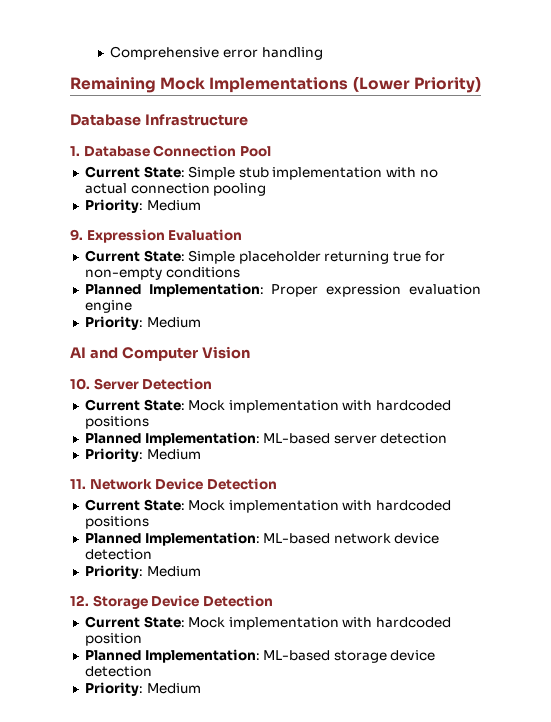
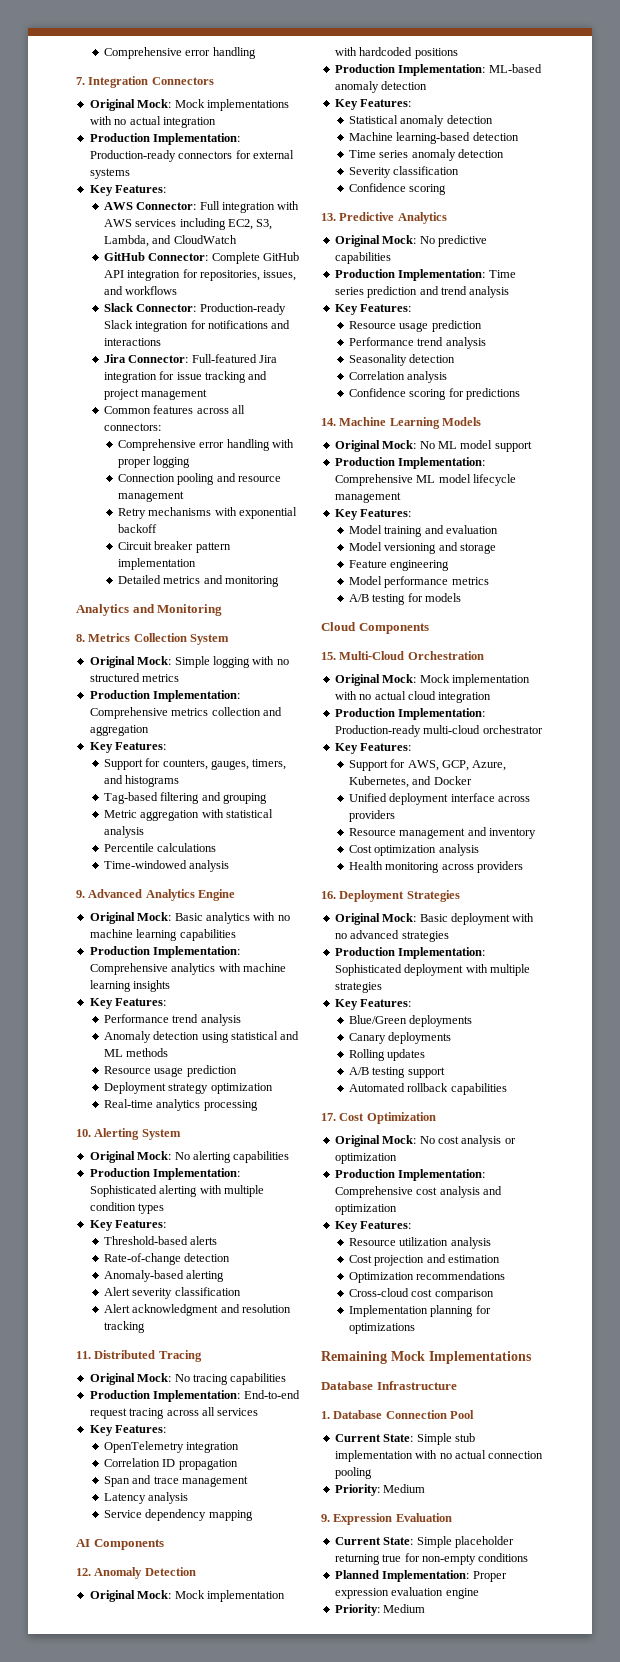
[110,46,323,60] Comprehensive error handling -> [103,47,256,59] [76,76,214,88] [89,99,289,111] [89,116,216,128] [89,133,241,145] [89,150,294,162] [89,168,130,179] [89,185,167,196] [103,201,300,213] [103,218,273,230] [103,235,237,247] [103,252,299,264] [103,269,297,281] [103,286,178,295] [103,303,286,315] [103,320,291,332] [103,338,161,346] [103,354,277,363] [103,371,268,383] [103,389,208,400] [103,405,245,414] [103,423,161,431] [117,439,295,451] [117,456,191,468] [117,473,282,485] [117,491,184,502] [117,507,298,519] [117,524,157,533] [117,541,231,553] [117,558,196,570] [117,575,280,587] [76,604,223,616] [76,633,230,645] [89,656,289,668] [89,673,180,682] [89,690,241,702] [89,707,282,719] [89,725,149,736] [89,742,167,753] [103,758,287,770] [103,775,180,787] [103,792,267,804] [103,809,273,821] [103,826,144,838] [103,843,217,852] [103,860,230,872] [76,889,236,901] [89,912,290,924] [89,929,236,941] [89,946,241,958] [89,963,286,975] [89,980,171,992] [89,998,167,1009] [103,1014,241,1026] [103,1031,300,1043] [103,1048,169,1057] [103,1065,237,1077] [103,1082,273,1094] [103,1099,258,1111] [76,1128,181,1140] [89,1151,290,1163] [89,1168,241,1180] [89,1185,264,1197] [89,1202,165,1214] [89,1220,167,1231] [103,1236,218,1245] [103,1253,231,1265] [103,1270,225,1282] [103,1287,241,1299] [103,1304,291,1316] [103,1321,145,1333] [76,1350,202,1362] [89,1373,287,1385] [89,1390,300,1402] [89,1407,259,1419] [89,1425,167,1436] [103,1441,240,1453] [103,1458,238,1470] [103,1475,248,1487] [103,1492,189,1504] [103,1509,253,1521] [76,1539,164,1550] [76,1567,196,1579] [89,1590,285,1602] [334,47,458,59] [334,64,542,76] [334,81,428,93] [334,99,412,110] [348,115,493,127] [348,132,519,144] [348,149,504,161] [348,166,460,178] [348,183,447,195] [321,212,447,224] [334,235,487,247] [334,252,391,264] [334,269,516,281] [334,286,510,298] [334,304,412,315] [348,320,482,332] [348,337,486,349] [348,354,456,366] [348,371,448,383] [348,388,520,400] [321,417,482,429] [334,440,532,452] [334,457,486,469] [334,474,516,486] [334,492,401,503] [334,509,412,520] [348,525,498,537] [348,542,496,554] [348,560,450,571] [348,576,489,588] [348,593,461,605] [321,622,429,634] [321,651,484,660] [334,674,530,686] [334,691,492,703] [334,708,486,720] [334,725,543,737] [334,743,412,754] [348,759,507,771] [348,776,472,788] [348,793,530,805] [348,810,395,822] [348,827,536,839] [348,844,479,856] [348,861,523,873] [321,890,460,902] [334,913,535,925] [334,930,449,942] [334,947,486,959] [334,964,530,976] [334,982,382,993] [334,999,412,1010] [348,1015,473,1027] [348,1032,452,1044] [348,1049,426,1061] [348,1067,445,1078] [348,1083,507,1095] [321,1112,436,1124] [334,1135,516,1147] [334,1153,397,1164] [334,1169,486,1181] [334,1186,502,1198] [334,1204,397,1215] [334,1221,412,1232] [348,1237,491,1249] [348,1254,500,1266] [348,1271,506,1283] [348,1288,494,1300] [348,1305,491,1317] [348,1323,415,1334] Comprehensive error handling // 7. Integration Connectors // Original Mock: Mock implementations with no actual integration // Production Implementation: Production-ready connectors for external systems // Key Features: // AWS Connector: Full integration with AWS services including EC2, S3, Lambda, and CloudWatch // GitHub Connector: Complete GitHub API integration for repositories, issues, and workflows // Slack Connector: Production-ready Slack integration for notifications and interactions // Jira Connector: Full-featured Jira integration for issue tracking and project management // Common features across all connectors: // Comprehensive error handling with proper logging // Connection pooling and resource management // Retry mechanisms with exponential backoff // Circuit breaker pattern implementation // Detailed metrics and monitoring // Analytics and Monitoring // 8. Metrics Collection System // Original Mock: Simple logging with no structured metrics // Production Implementation: Comprehensive metrics collection and aggregation // Key Features: // Support for counters, gauges, timers, and histograms // Tag-based filtering and grouping // Metric aggregation with statistical analysis // Percentile calculations // Time-windowed analysis // 9. Advanced Analytics Engine // Original Mock: Basic analytics with no machine learning capabilities // Production Implementation: Comprehensive analytics with machine learning insights // Key Features: // Performance trend analysis // Anomaly detection using statistical and ML methods // Resource usage prediction // Deployment strategy optimization // Real-time analytics processing // 10. Alerting System // Original Mock: No alerting capabilities // Production Implementation: Sophisticated alerting with multiple condition types // Key Features: // Threshold-based alerts // Rate-of-change detection // Anomaly-based alerting // Alert severity classification // Alert acknowledgment and resolution tracking // 11. Distributed Tracing // Original Mock: No tracing capabilities // Production Implementation: End-to-end request tracing across all services // Key Features: // OpenTelemetry integration // Correlation ID propagation // Span and trace management // Latency analysis // Service dependency mapping // AI Components // 12. Anomaly Detection // Original Mock: Mock implementation with hardcoded positions // Production Implementation: ML-based anomaly detection // Key Features: // Statistical anomaly detection // Machine learning-based detection // Time series anomaly detection // Severity classification // Confidence scoring // 13. Predictive Analytics // Original Mock: No predictive capabilities // Production Implementation: Time series prediction and trend analysis // Key Features: // Resource usage prediction // Performance trend analysis // Seasonality detection // Correlation analysis // Confidence scoring for predictions // 14. Machine Learning Models // Original Mock: No ML model support // Production Implementation: Comprehensive ML model lifecycle management // Key Features: // Model training and evaluation // Model versioning and storage // Feature engineering // Model performance metrics // A/B testing for models // Cloud Components // 15. Multi-Cloud Orchestration // Original Mock: Mock implementation with no actual cloud integration // Production Implementation: Production-ready multi-cloud orchestrator // Key Features: // Support for AWS, GCP, Azure, Kubernetes, and Docker // Unified deployment interface across providers // Resource management and inventory // Cost optimization analysis // Health monitoring across providers // 16. Deployment Strategies // Original Mock: Basic deployment with no advanced strategies // Production Implementation: Sophisticated deployment with multiple strategies // Key Features: // Blue/Green deployments // Canary deployments // Rolling updates // A/B testing support // Automated rollback capabilities // 17. Cost Optimization // Original Mock: No cost analysis or optimization // Production Implementation: Comprehensive cost analysis and optimization // Key Features: // Resource utilization analysis // Cost projection and estimation // Optimization recommendations // Cross-cloud cost comparison // Implementation planning for optimizations
[352,76,481,93] (Lower Priority) -> (532, 1357) none
[70,346,250,361] [70,378,213,390] [84,399,452,413] [84,416,149,429] [84,432,448,446] [84,448,201,462] [70,478,277,490] [84,499,452,513] [84,516,149,529] [84,532,440,546] [84,549,152,560] [84,565,201,579] [70,595,273,609] [84,616,452,630] [84,633,142,646] [84,649,436,663] [84,666,152,677] [84,682,201,696] // AI and Computer Vision // 10. Server Detection // Current State: Mock implementation with hardcoded positions // Planned Implementation: ML-based server detection // Priority: Medium // 11. Network Device Detection // Current State: Mock implementation with hardcoded positions // Planned Implementation: ML-based network device detection // Priority: Medium // 12. Storage Device Detection // Current State: Mock implementation with hardcoded position // Planned Implementation: ML-based storage device detection // Priority: Medium -> (426, 1608) none

